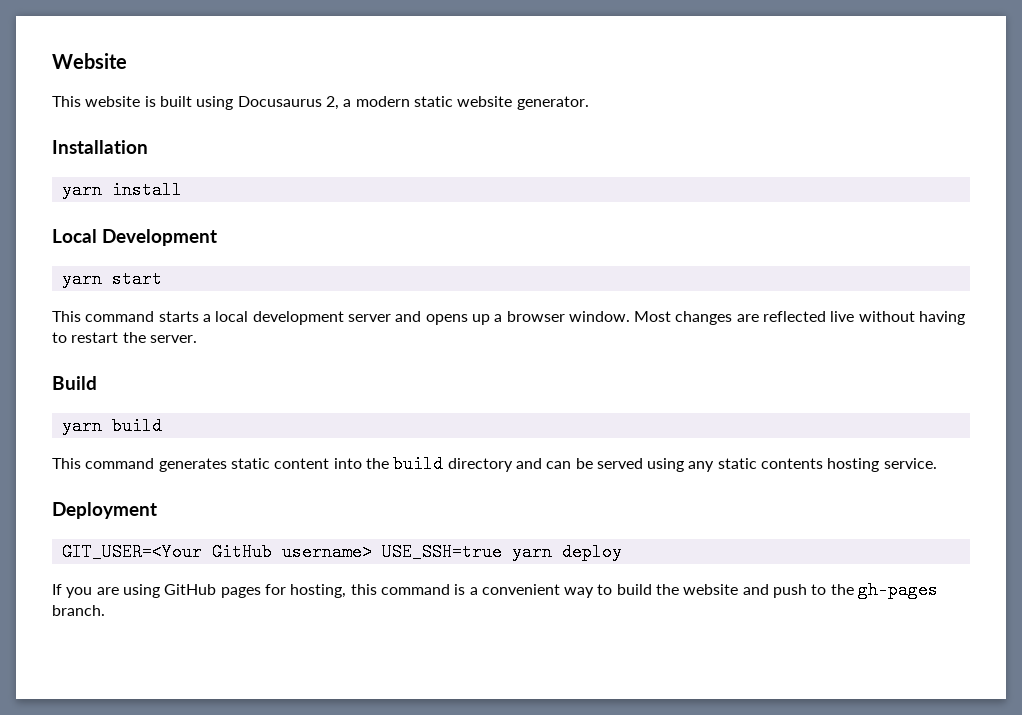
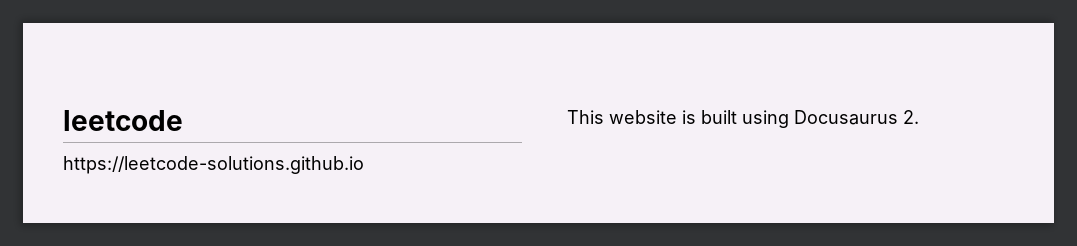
[52,53,127,69] Website -> [63,110,183,131] [63,156,364,174] leetcode // https://leetcode-solutions.github.io
[325,96,589,110] [52,140,148,154] [61,181,182,199] [52,229,217,246] [61,270,162,288] [52,311,966,325] [52,332,197,343] [52,376,97,390] [61,417,162,435] [52,455,937,473] [52,502,157,519] [61,543,622,561] [52,581,939,599] [52,605,105,616] 2, a modern static website generator. // Installation // yarn install // Local Development // yarn start // This command starts a local development server and opens up a browser window. Most changes are reflected live without having to restart the server. // Build // yarn build // This command generates static content into the build directory and can be served using any static contents hosting service. // Deployment // GIT_USER=<Your GitHub username> USE_SSH=true yarn deploy // If you are using GitHub pages for hosting, this command is a convenient way to build the website and push to the gh-pages branch. -> [903,110,919,124] 2.

